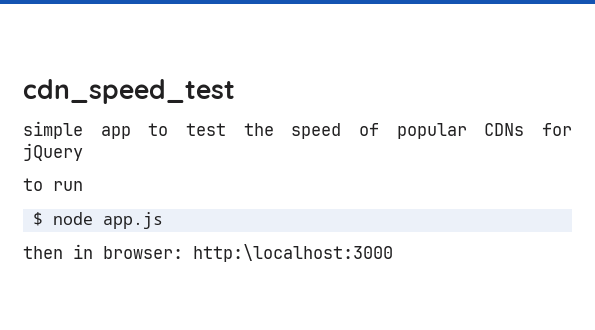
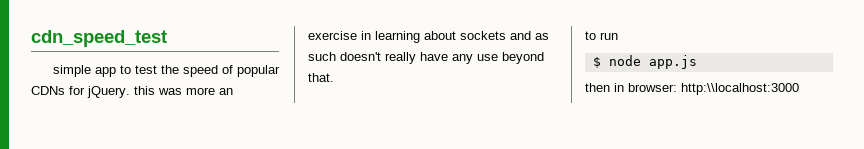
[23,143,83,161] jQuery -> [87,86,233,98] [308,31,549,43] [308,52,544,64] [308,73,334,82] jQuery. this was more an exercise in learning about sockets and as such doesn't really have any use beyond that.
[193,244,393,262] http:\localhost:3000 -> [681,83,799,95] http:\\localhost:3000

